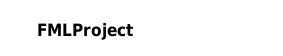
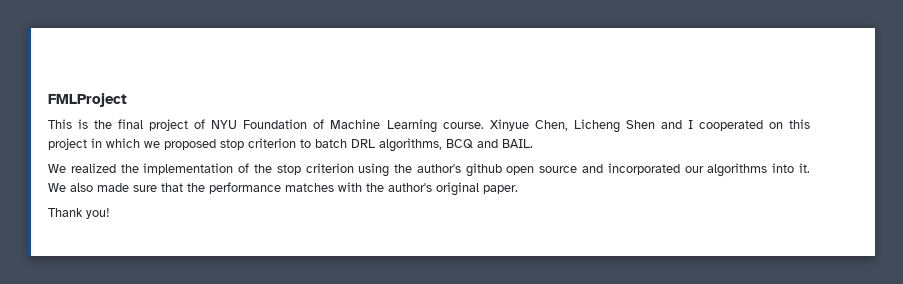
(133, 31) none -> [48,119,810,133] [48,138,533,152] [48,163,810,177] [48,182,518,196] [48,208,110,219] // This is the final project of NYU Foundation of Machine Learning course. Xinyue Chen, Licheng Shen and I cooperated on this project in which we proposed stop criterion to batch DRL algorithms, BCQ and BAIL. // We realized the implementation of the stop criterion using the author's github open source and incorporated our algorithms into it. We also made sure that the performance matches with the author's original paper. // Thank you!

